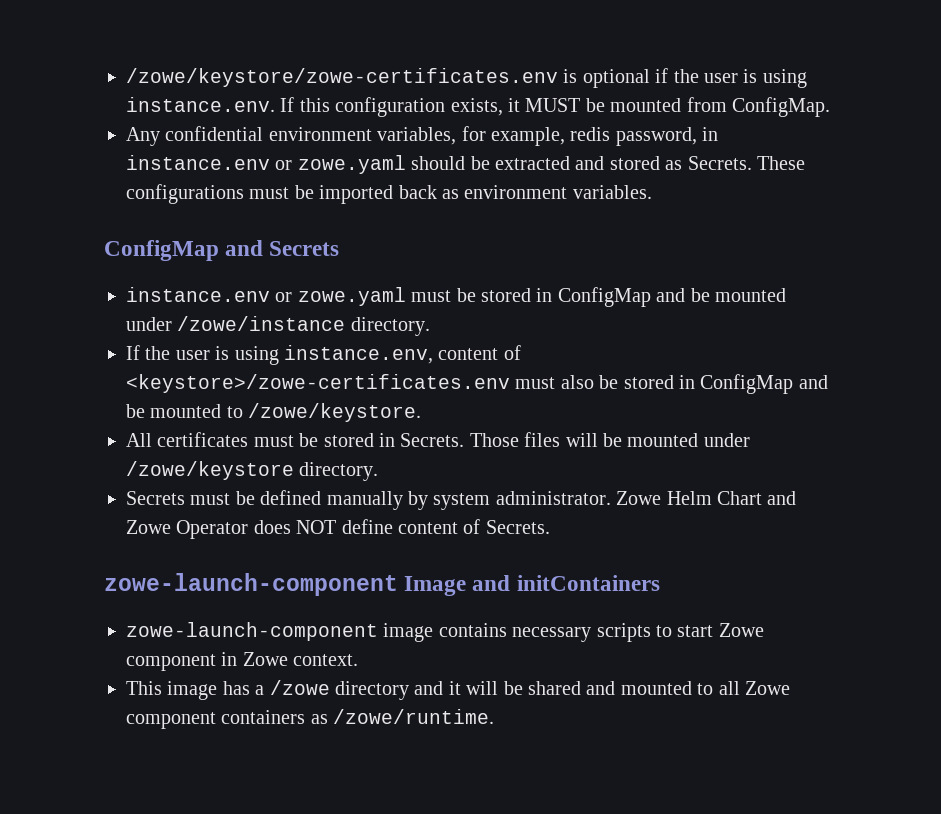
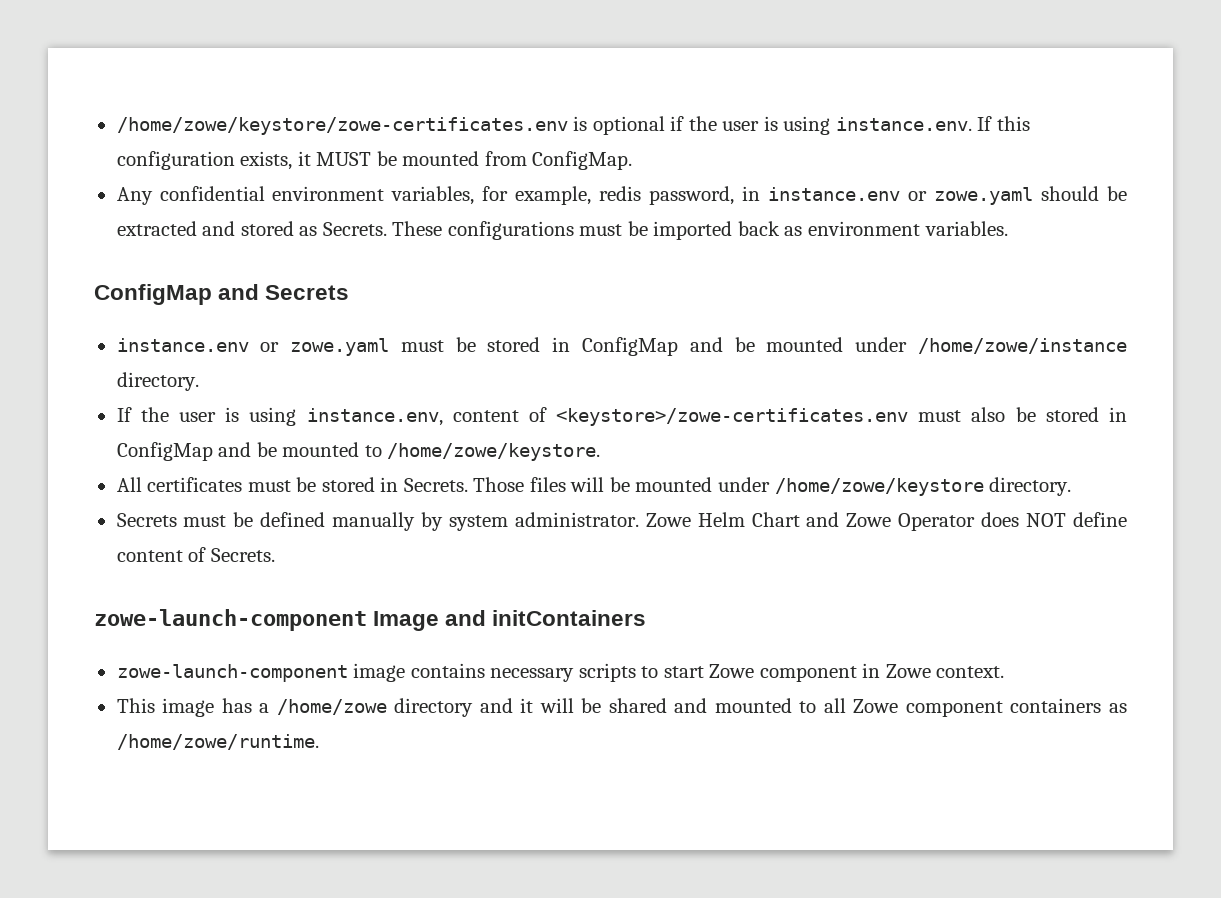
[126,68,558,87] /zowe/keystore/zowe-certificates.env -> [116,117,568,135] /home/zowe/keystore/zowe-certificates.env
[177,316,346,331] /zowe/instance -> [918,338,1128,354] /home/zowe/instance
[248,403,422,422] /zowe/keystore. -> [387,443,601,461] /home/zowe/keystore.
[126,461,294,480] /zowe/keystore -> [774,478,984,496] /home/zowe/keystore
[269,680,330,695] /zowe -> [276,699,387,715] /home/zowe
[333,709,495,724] /zowe/runtime. -> [116,734,319,750] /home/zowe/runtime.

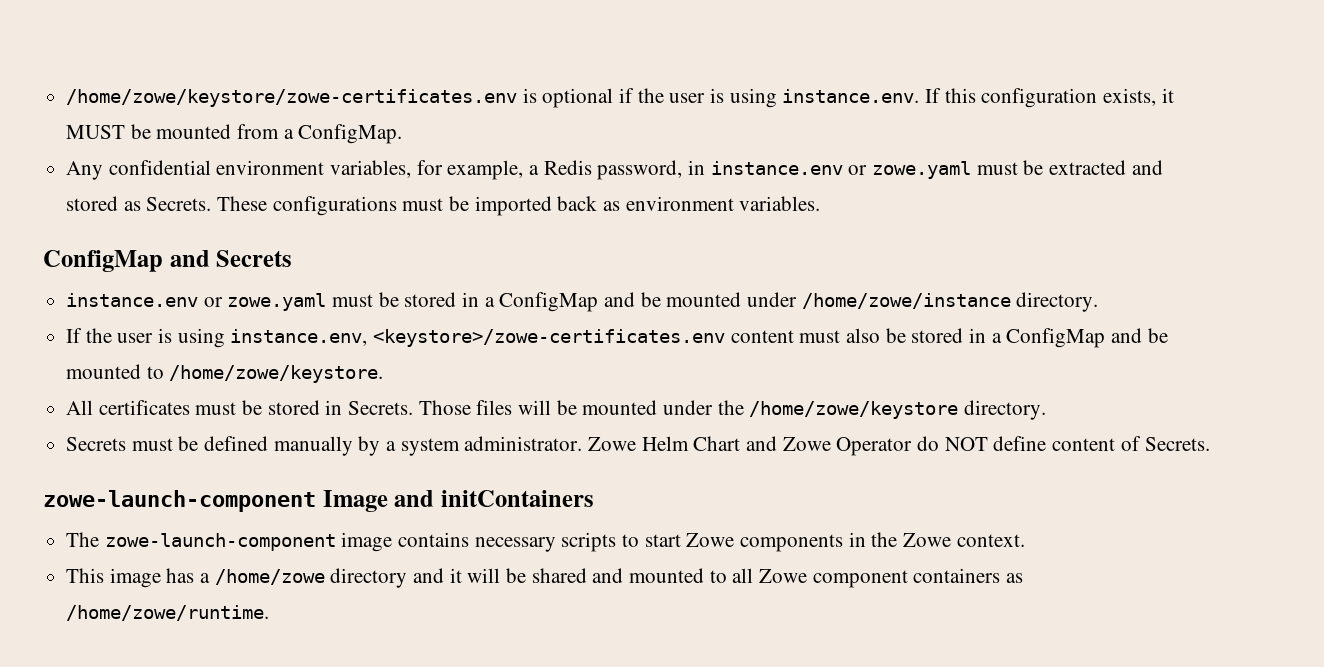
(527, 158) none -> [283,129,294,139] a
[599,186,642,201] redis -> [529,160,592,175] a Redis
[1041,186,1100,201] should -> [976,162,1018,175] must
(571, 344) none -> [484,297,495,307] a
[452,407,909,426] content of <keystore>/zowe-certificates.env -> [373,329,794,347] <keystore>/zowe-certificates.env content
(1127, 414) none -> [991,333,1002,343] a
(770, 484) none -> [717,400,744,415] the
(444, 521) none -> [386,441,397,451] a
[981,512,1020,527] does -> [917,436,940,451] do
(647, 618) none -> [66,532,100,547] The
[759,663,881,682] component in -> [740,532,898,552] components in the

